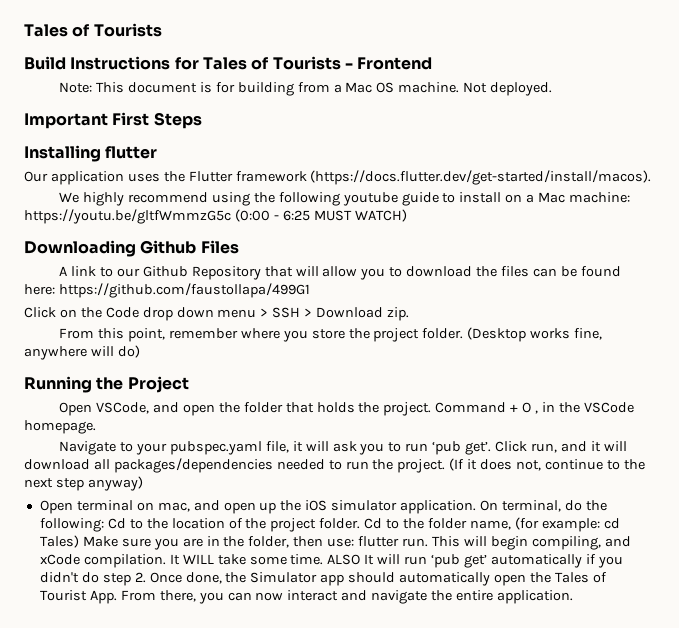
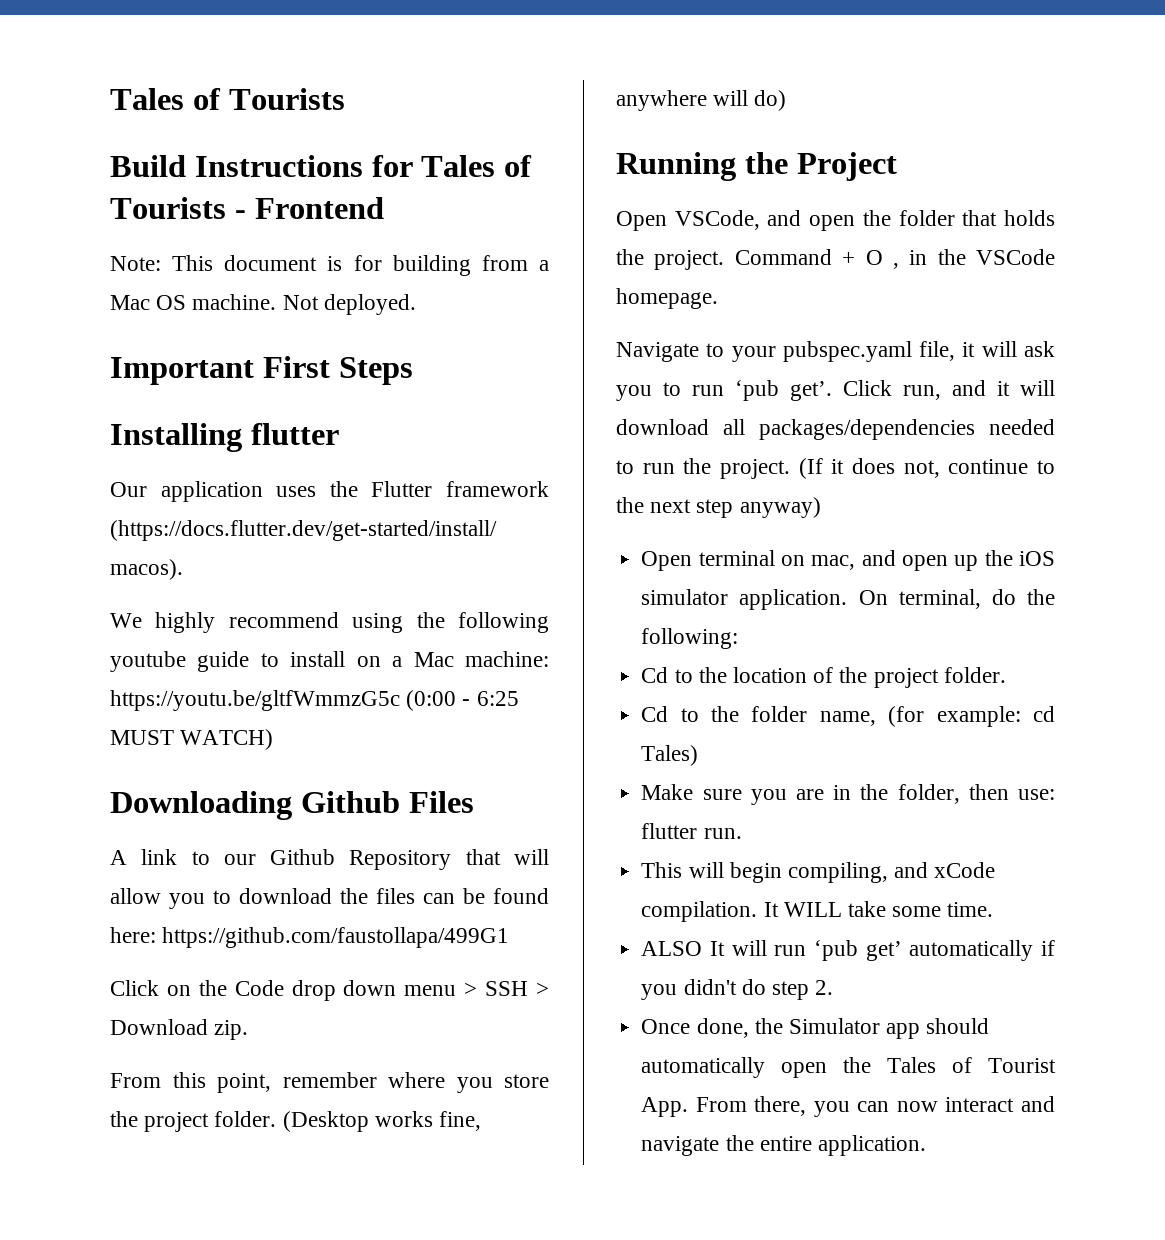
(104, 525) none -> (739, 638) //
(361, 523) none -> (1006, 675) //
(79, 541) none -> (699, 755) //
(429, 542) none -> (742, 833) //
(324, 559) none -> (994, 909) //
(146, 577) none -> (834, 987) //

